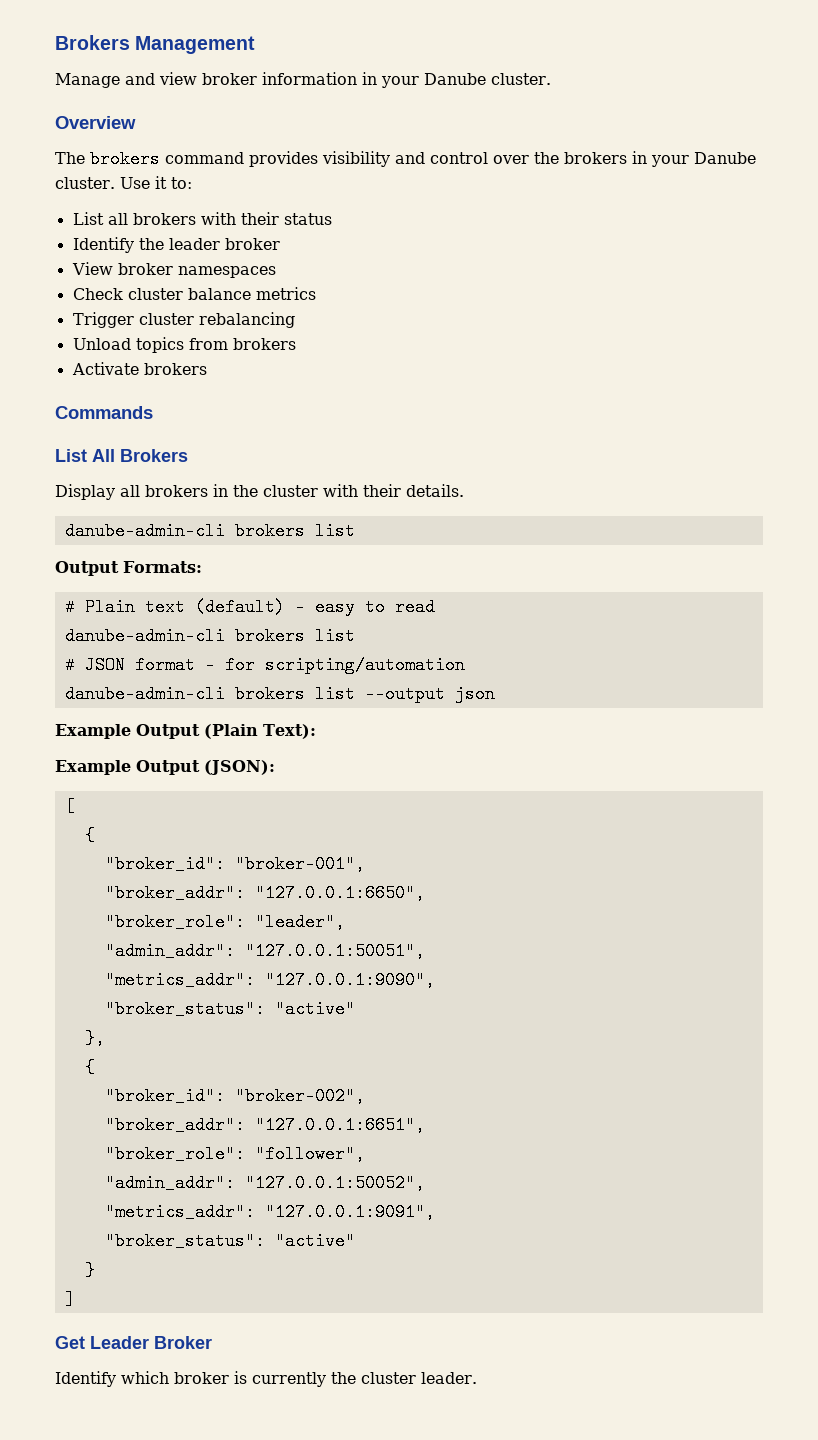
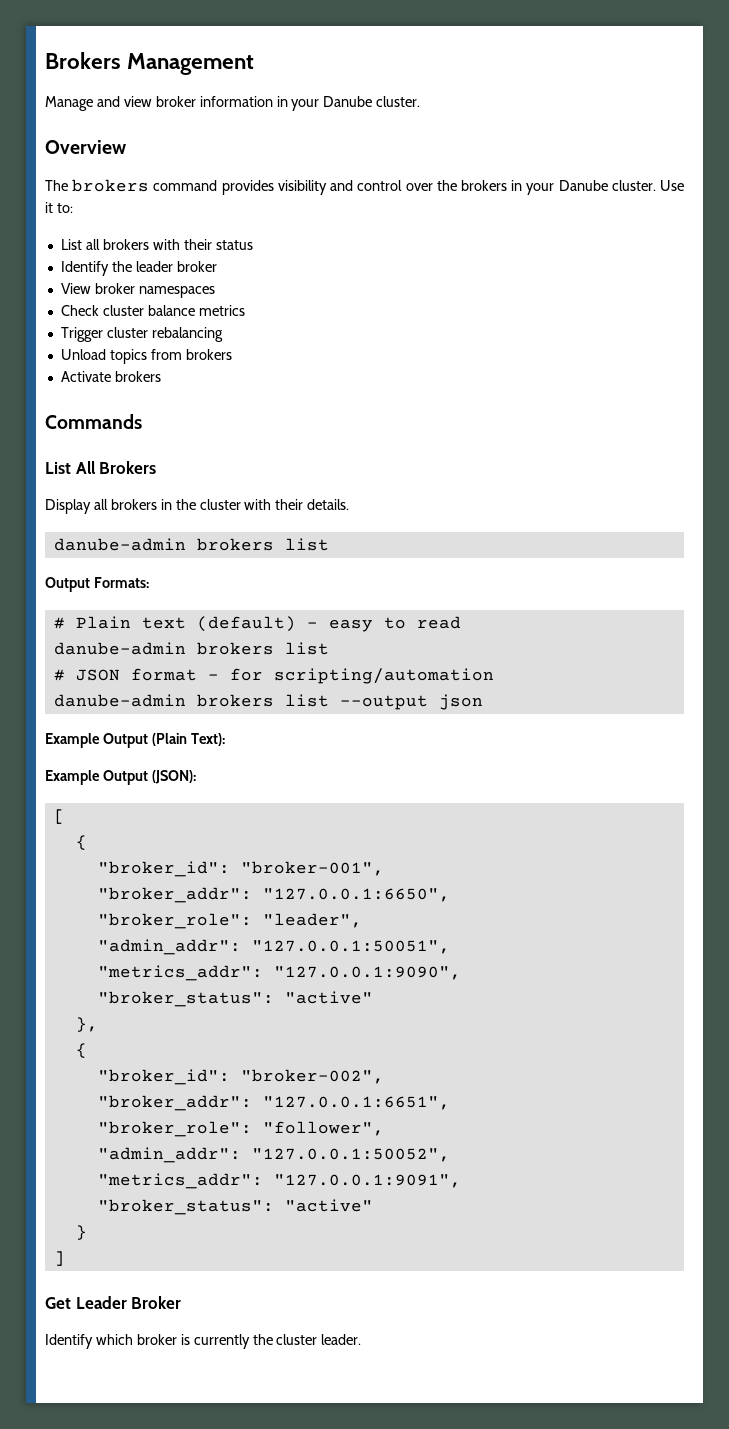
[64,522,225,540] danube-admin-cli -> [53,538,186,551] danube-admin
[64,627,225,645] danube-admin-cli -> [53,642,186,655] danube-admin
[64,685,225,703] danube-admin-cli -> [53,694,186,707] danube-admin

